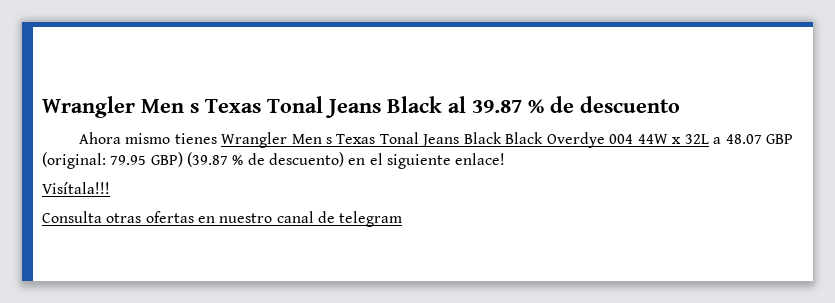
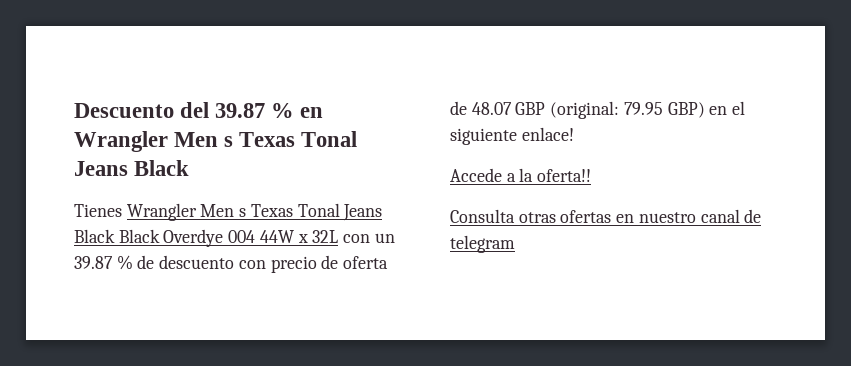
[42,96,680,118] [78,132,217,144] Wrangler Men s Texas Tonal Jeans Black al 39.87 % de descuento // Ahora mismo tienes -> [74,102,324,118] [74,131,358,152] [74,160,190,176] [74,204,122,217] Descuento del 39.87 % en Wrangler Men s Texas Tonal Jeans Black // Tienes
[713,137,722,144] a -> [343,233,395,243] [74,255,389,273] [450,101,467,115] con un 39.87 % de descuento con precio de oferta de
[186,152,344,167] (39.87 % de descuento) -> (705, 110) none
[42,182,110,194] Visítala!!! -> [450,168,592,182] Accede a la oferta!!

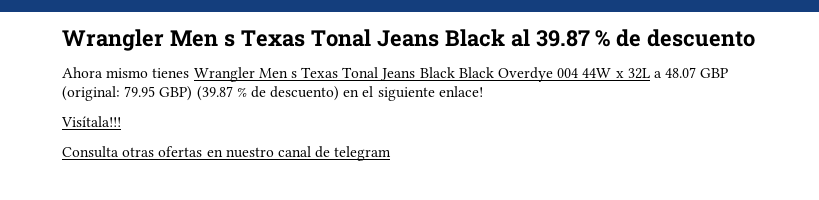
[74,102,324,118] [74,131,358,152] [74,160,190,176] [74,204,122,217] Descuento del 39.87 % en Wrangler Men s Texas Tonal Jeans Black // Tienes -> [62,29,756,51] [62,67,190,78] Wrangler Men s Texas Tonal Jeans Black al 39.87 % de descuento // Ahora mismo tienes
[343,233,395,243] [74,255,389,273] [450,101,467,115] con un 39.87 % de descuento con precio de oferta de -> [653,71,662,78] a
(705, 110) none -> [196,86,340,101] (39.87 % de descuento)
[450,168,592,182] Accede a la oferta!! -> [61,116,121,127] Visítala!!!

